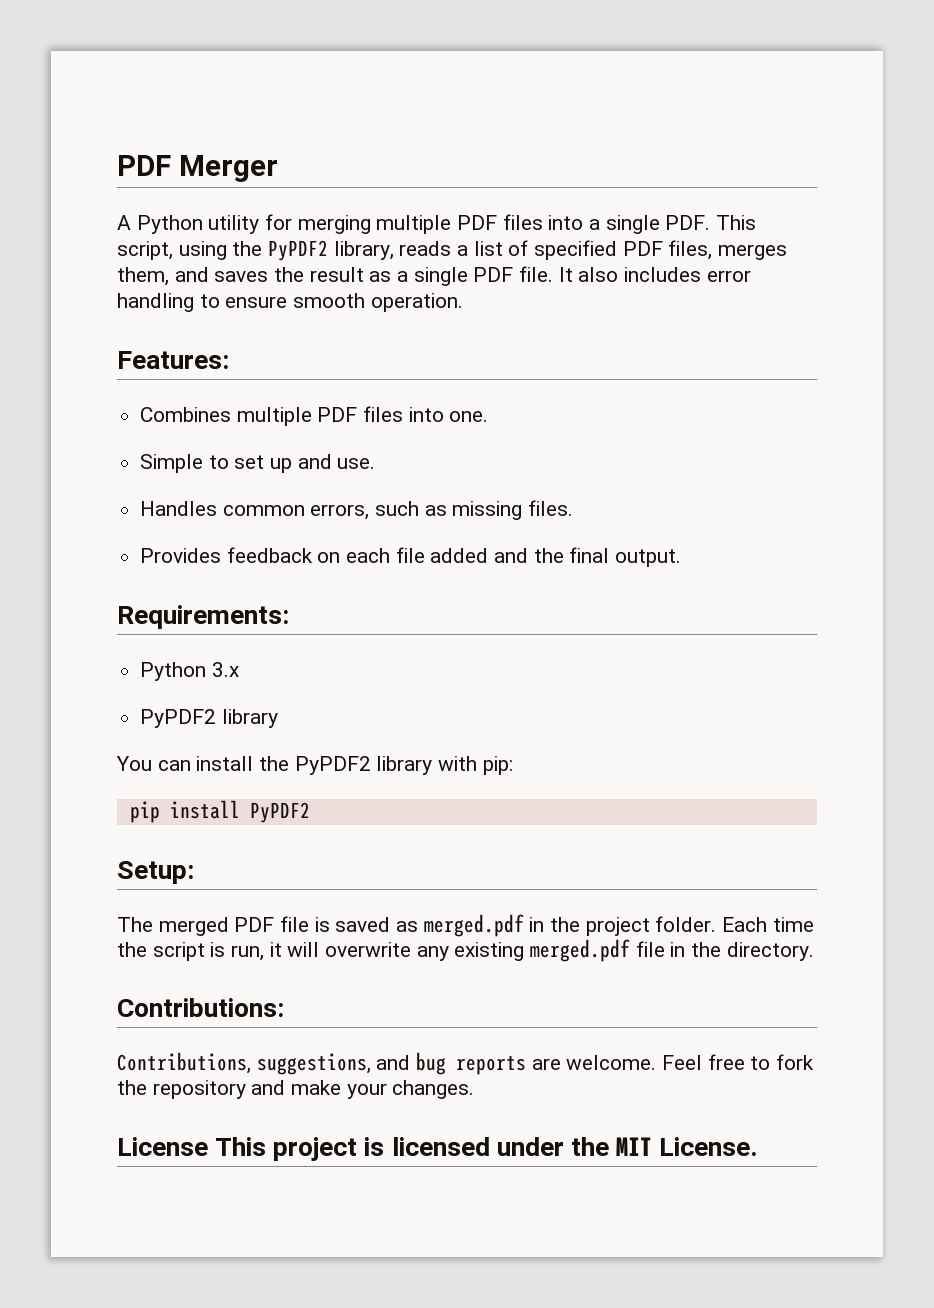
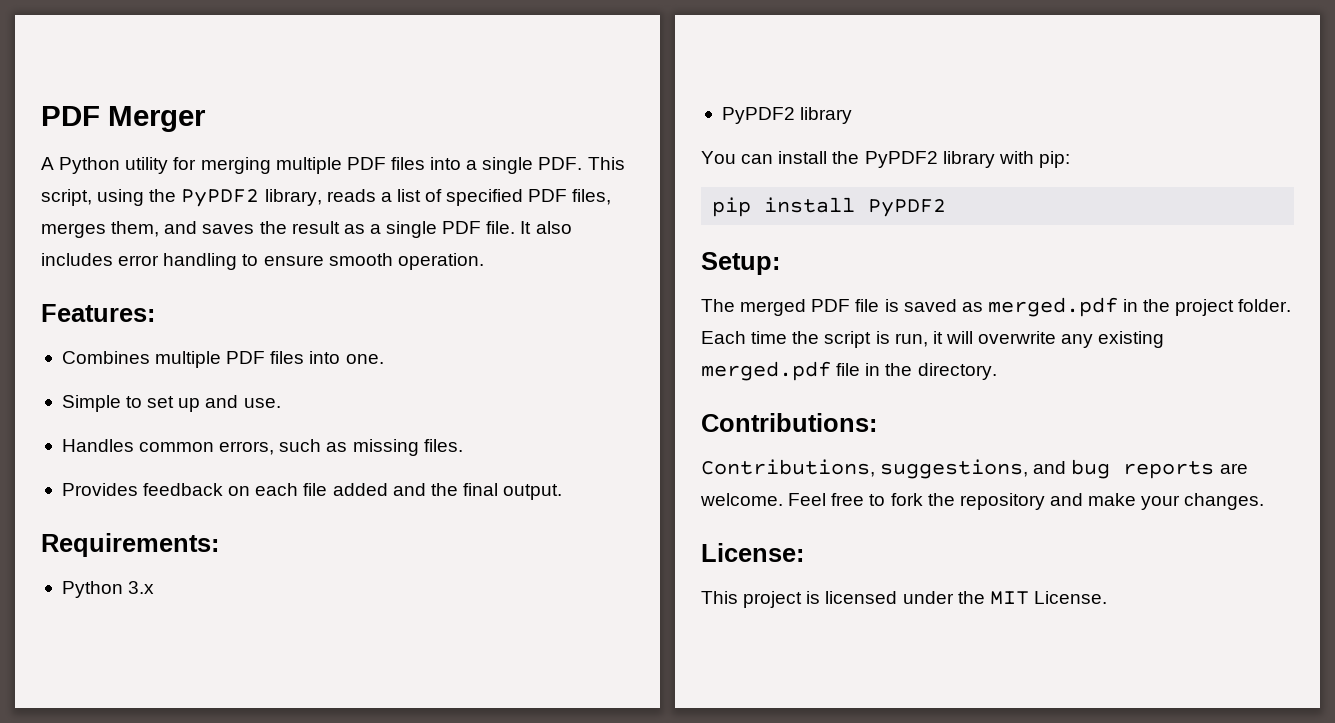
[117,1137,208,1156] License -> [701,543,804,562] License: //

